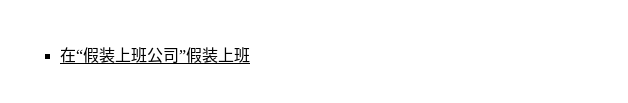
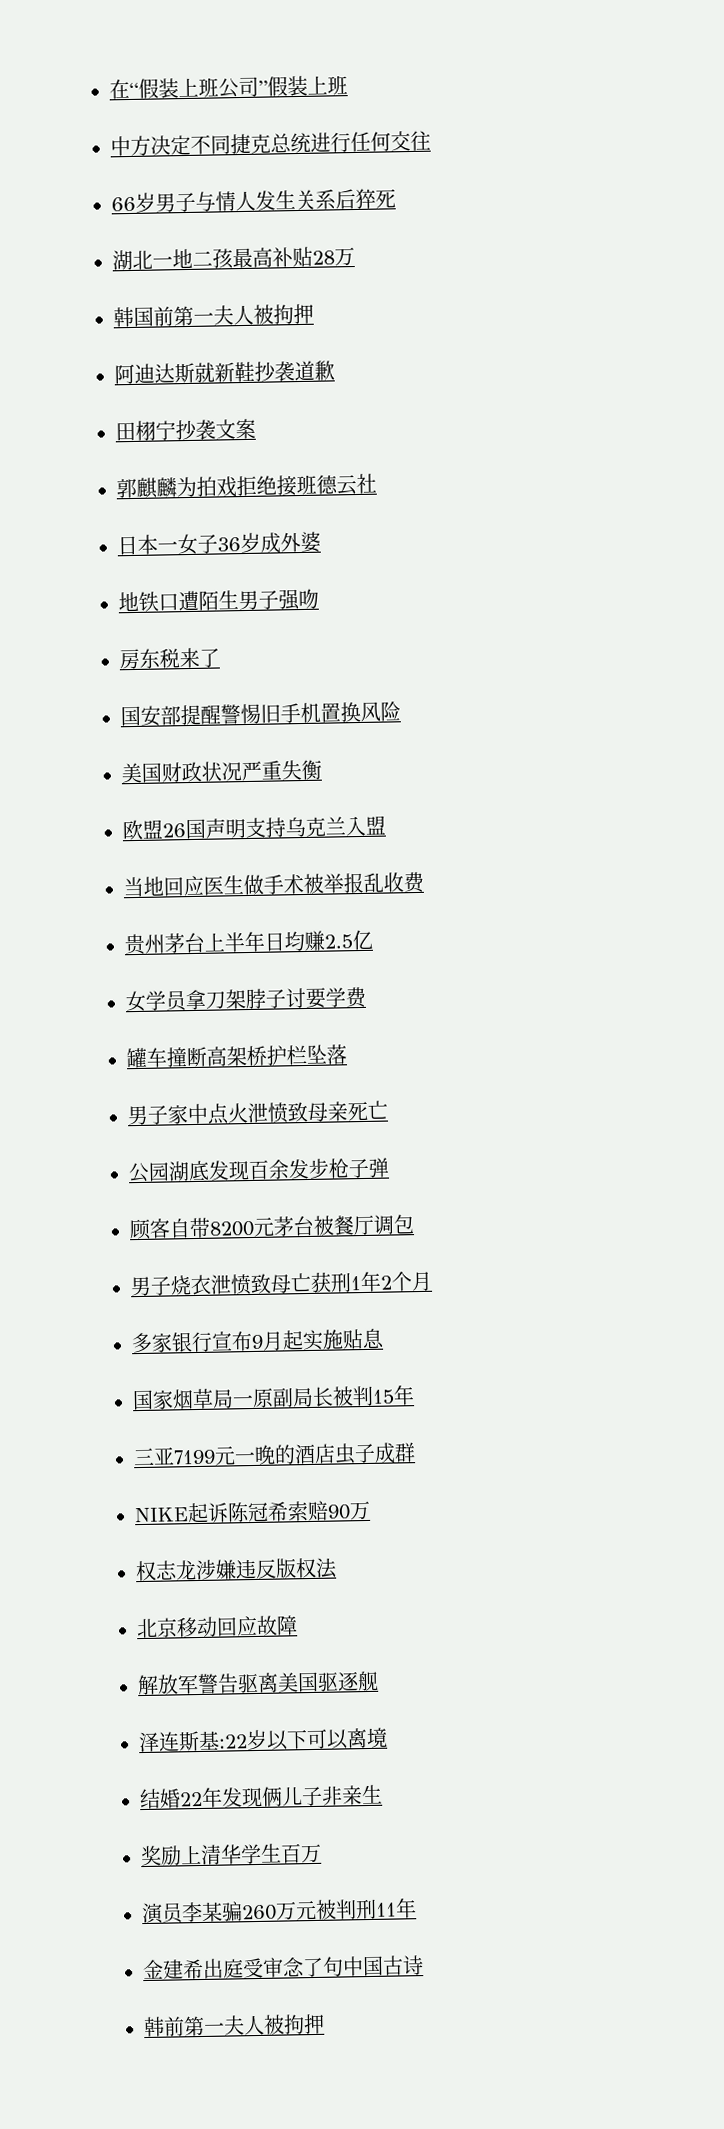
(250, 55) none -> [110,130,431,157] [111,188,396,213] [112,246,355,271] [113,303,314,328] [114,360,335,385] [115,418,256,442] [116,473,377,499] [117,531,321,556] [118,588,319,612] [119,647,220,670] [120,701,401,727] [121,759,322,784] [122,815,386,841] [123,871,425,898] [124,929,373,956] [125,986,367,1013] [126,1044,347,1069] [127,1100,388,1126] [128,1157,390,1184] [129,1214,415,1241] [130,1271,433,1297] [131,1328,385,1354] [132,1385,415,1411] [133,1442,416,1466] [134,1500,371,1524] [135,1557,338,1582] [136,1615,298,1639] [137,1670,379,1696] [138,1727,388,1753] [139,1784,383,1810] [140,1843,322,1867] [141,1898,417,1925] [142,1955,424,1980] [143,2013,325,2038] // 中方决定不同捷克总统进行任何交往 // 66岁男子与情人发生关系后猝死 // 湖北一地二孩最高补贴28万 // 韩国前第一夫人被拘押 // 阿迪达斯就新鞋抄袭道歉 // 田栩宁抄袭文案 // 郭麒麟为拍戏拒绝接班德云社 // 日本一女子36岁成外婆 // 地铁口遭陌生男子强吻 // 房东税来了 // 国安部提醒警惕旧手机置换风险 // 美国财政状况严重失衡 // 欧盟26国声明支持乌克兰入盟 // 当地回应医生做手术被举报乱收费 // 贵州茅台上半年日均赚2.5亿 // 女学员拿刀架脖子讨要学费 // 罐车撞断高架桥护栏坠落 // 男子家中点火泄愤致母亲死亡 // 公园湖底发现百余发步枪子弹 // 顾客自带8200元茅台被餐厅调包 // 男子烧衣泄愤致母亡获刑1年2个月 // 多家银行宣布9月起实施贴息 // 国家烟草局一原副局长被判15年 // 三亚7199元一晚的酒店虫子成群 // NIKE起诉陈冠希索赔90万 // 权志龙涉嫌违反版权法 // 北京移动回应故障 // 解放军警告驱离美国驱逐舰 // 泽连斯基:22岁以下可以离境 // 结婚22年发现俩儿子非亲生 // 奖励上清华学生百万 // 演员李某骗260万元被判刑11年 // 金建希出庭受审念了句中国古诗 // 韩前第一夫人被拘押

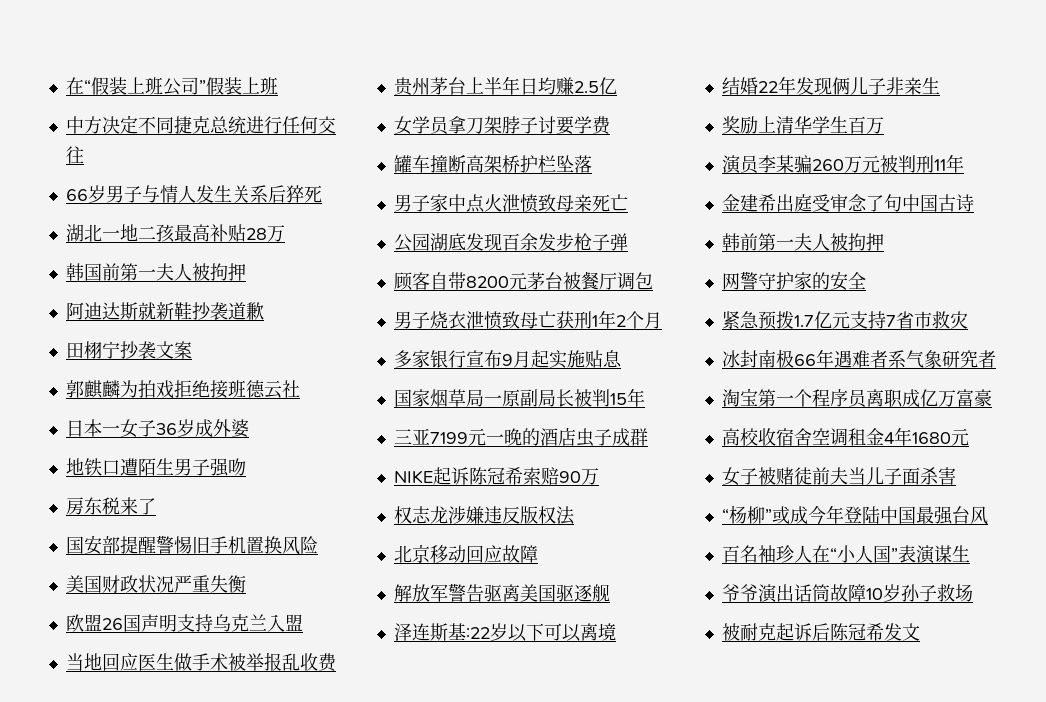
(325, 2024) none -> [721,271,866,291] [721,311,968,330] [721,349,996,368] [721,388,992,408] [721,427,969,446] [721,467,956,486] [721,505,988,525] [721,545,970,564] [721,584,973,603] [721,623,920,641] // 网警守护家的安全 // 紧急预拨1.7亿元支持7省市救灾 // 冰封南极66年遇难者系气象研究者 // 淘宝第一个程序员离职成亿万富豪 // 高校收宿舍空调租金4年1680元 // 女子被赌徒前夫当儿子面杀害 // “杨柳”或成今年登陆中国最强台风 // 百名袖珍人在“小人国”表演谋生 // 爷爷演出话筒故障10岁孙子救场 // 被耐克起诉后陈冠希发文

